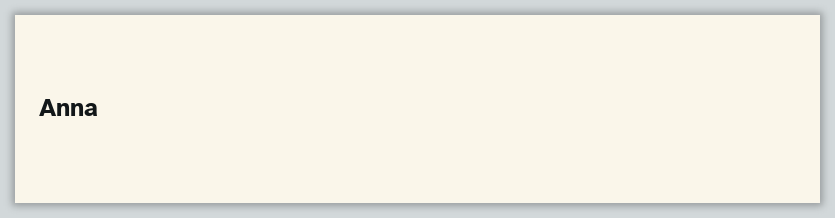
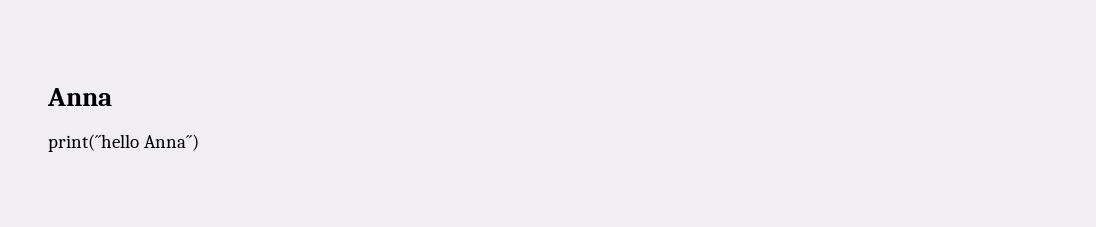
(98, 107) none -> [48,134,200,152] // print(´´hello Anna´´)

